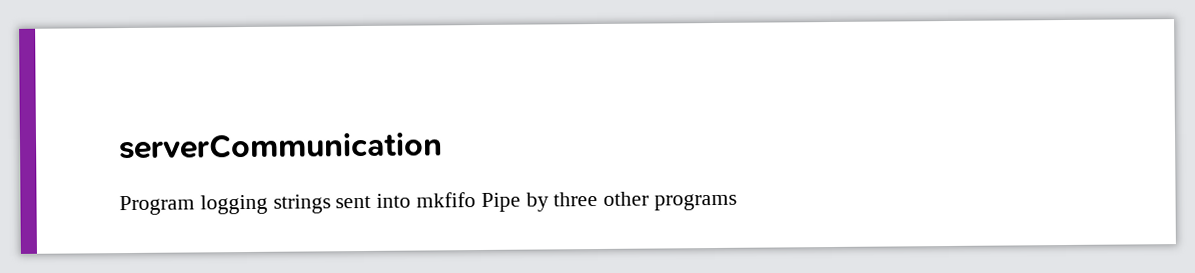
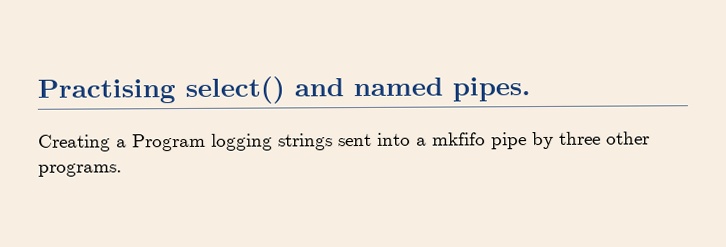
[118,132,443,160] serverCommunication // -> [37,76,531,104] [38,134,127,152] Practising select() and named pipes. // Creating a
[416,192,521,213] mkfifo Pipe -> [416,132,527,150] a mkfifo pipe
[654,193,738,211] programs -> [38,163,122,177] programs.

